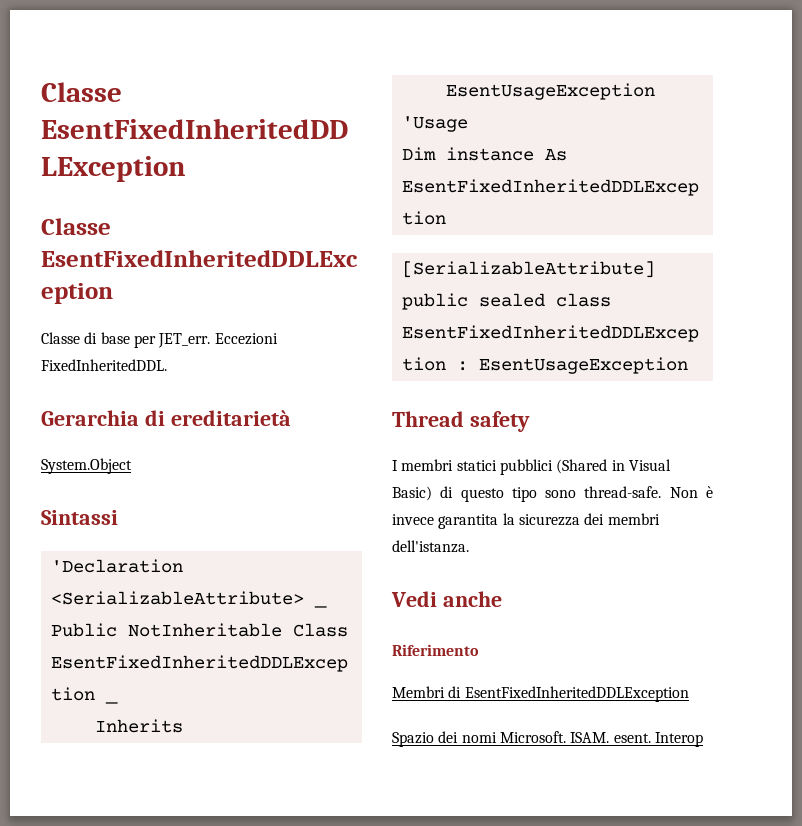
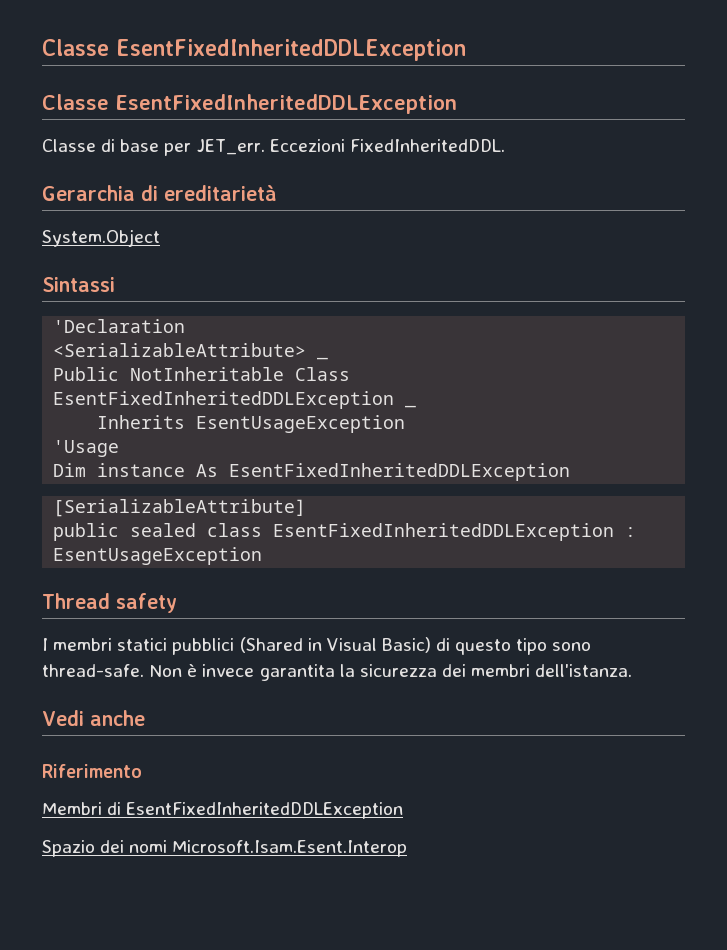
[499,731,703,747] Microsoft. ISAM. esent. Interop -> [172,840,408,857] Microsoft.Isam.Esent.Interop

